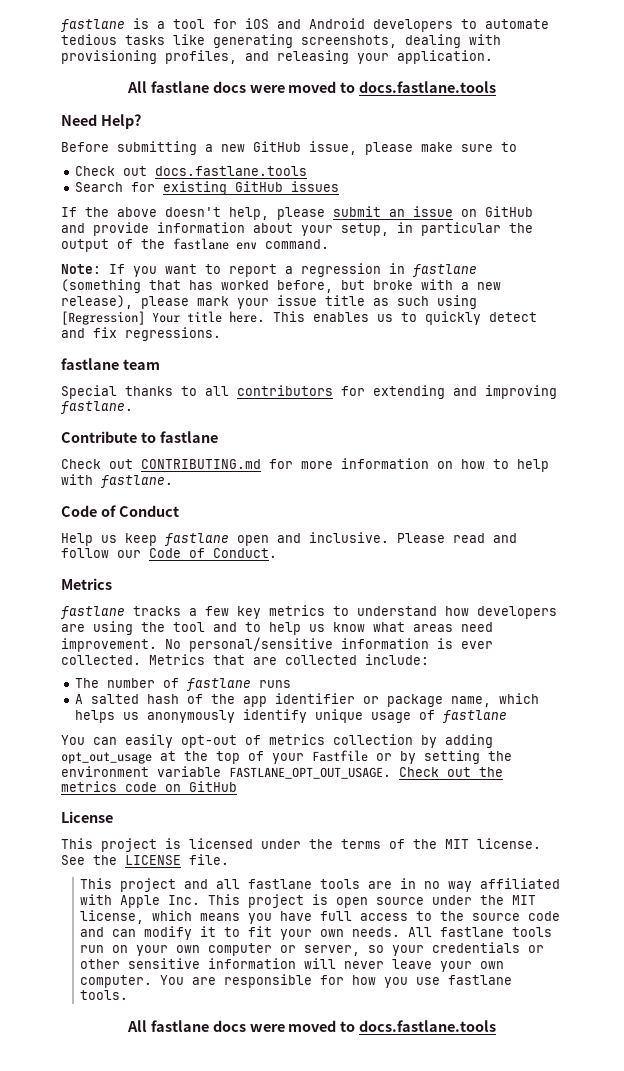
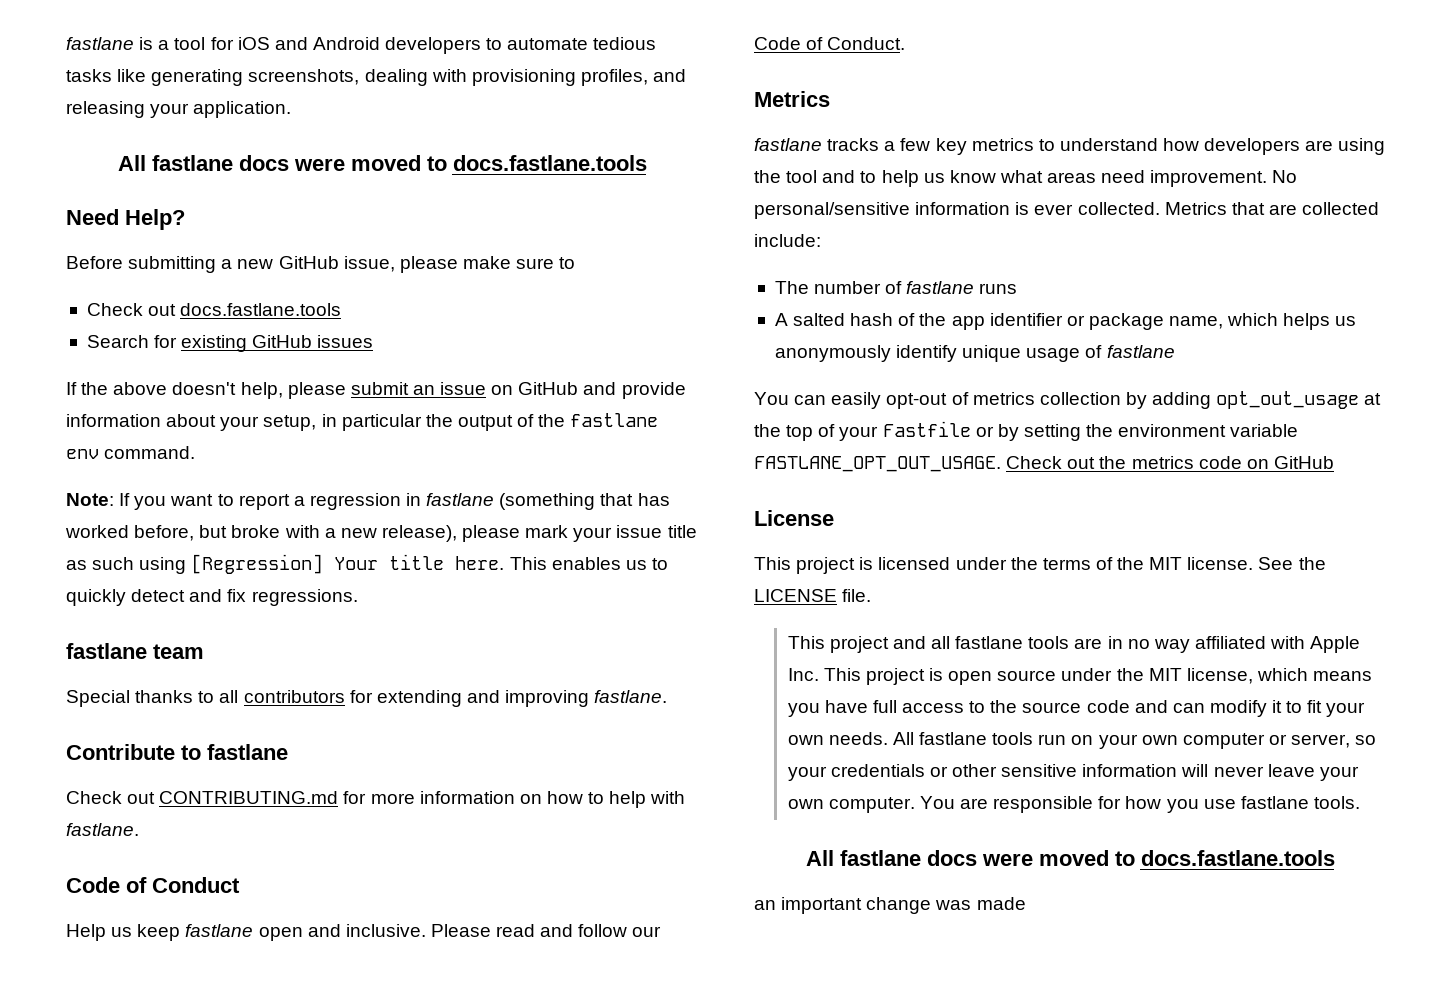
(497, 1026) none -> [754,897,1026,914] // an important change was made

